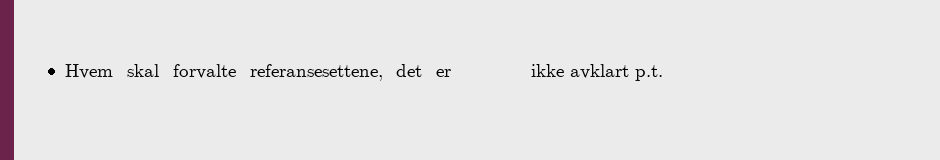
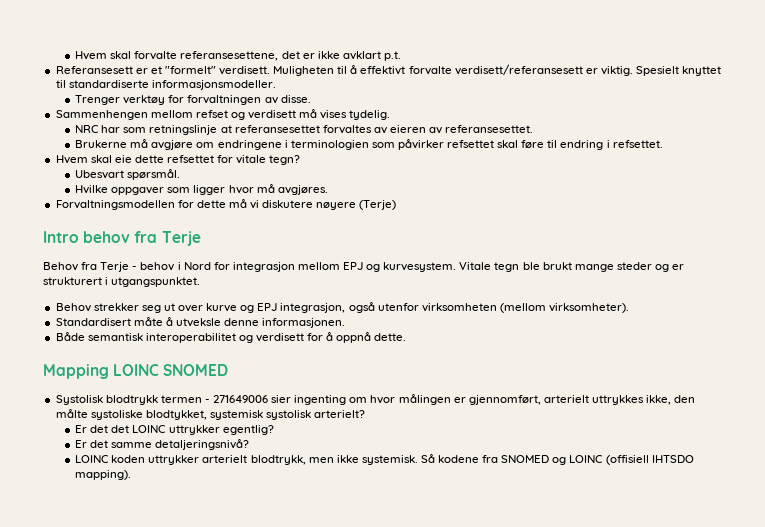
(664, 73) none -> [55,64,722,76] [55,80,276,90] [75,95,311,105] [55,109,391,120] [75,125,534,135] [75,139,663,150] [55,155,301,165] [75,169,181,180] [75,184,328,195] [55,199,397,210] [43,231,201,246] [43,262,685,272] [43,277,201,287] [55,302,630,313] [55,317,346,328] [55,332,407,343] [43,364,229,379] [55,394,696,405] [55,409,366,420] [75,425,274,435] [75,439,250,450] [75,454,694,465] [75,470,132,480] // Referansesett er et "formelt" verdisett. Muligheten til å effektivt forvalte verdisett/referansesett er viktig. Spesielt knyttet til standardiserte informasjonsmodeller. // Trenger verktøy for forvaltningen av disse. // Sammenhengen mellom refset og verdisett må vises tydelig. // NRC har som retningslinje at referansesettet forvaltes av eieren av referansesettet. // Brukerne må avgjøre om endringene i terminologien som påvirker refsettet skal føre til endring i refsettet. // Hvem skal eie dette refsettet for vitale tegn? // Ubesvart spørsmål. // Hvilke oppgaver som ligger hvor må avgjøres. // Forvaltningsmodellen for dette må vi diskutere nøyere (Terje) // Intro behov fra Terje // Behov fra Terje - behov i Nord for integrasjon mellom EPJ og kurvesystem. Vitale tegn ble brukt mange steder og er strukturert i utgangspunktet. // Behov strekker seg ut over kurve og EPJ integrasjon, også utenfor virksomheten (mellom virksomheter). // Standardisert måte å utveksle denne informasjonen. // Både semantisk interoperabilitet og verdisett for å oppnå dette. // Mapping LOINC SNOMED // Systolisk blodtrykk termen - 271649006 sier ingenting om hvor målingen er gjennomført, arterielt uttrykkes ikke, den målte systoliske blodtykket, systemisk systolisk arterielt? // Er det det LOINC uttrykker egentlig? // Er det samme detaljeringsnivå? // LOINC koden uttrykker arterielt blodtrykk, men ikke systemisk. Så kodene fra SNOMED og LOINC (offisiell IHTSDO mapping).

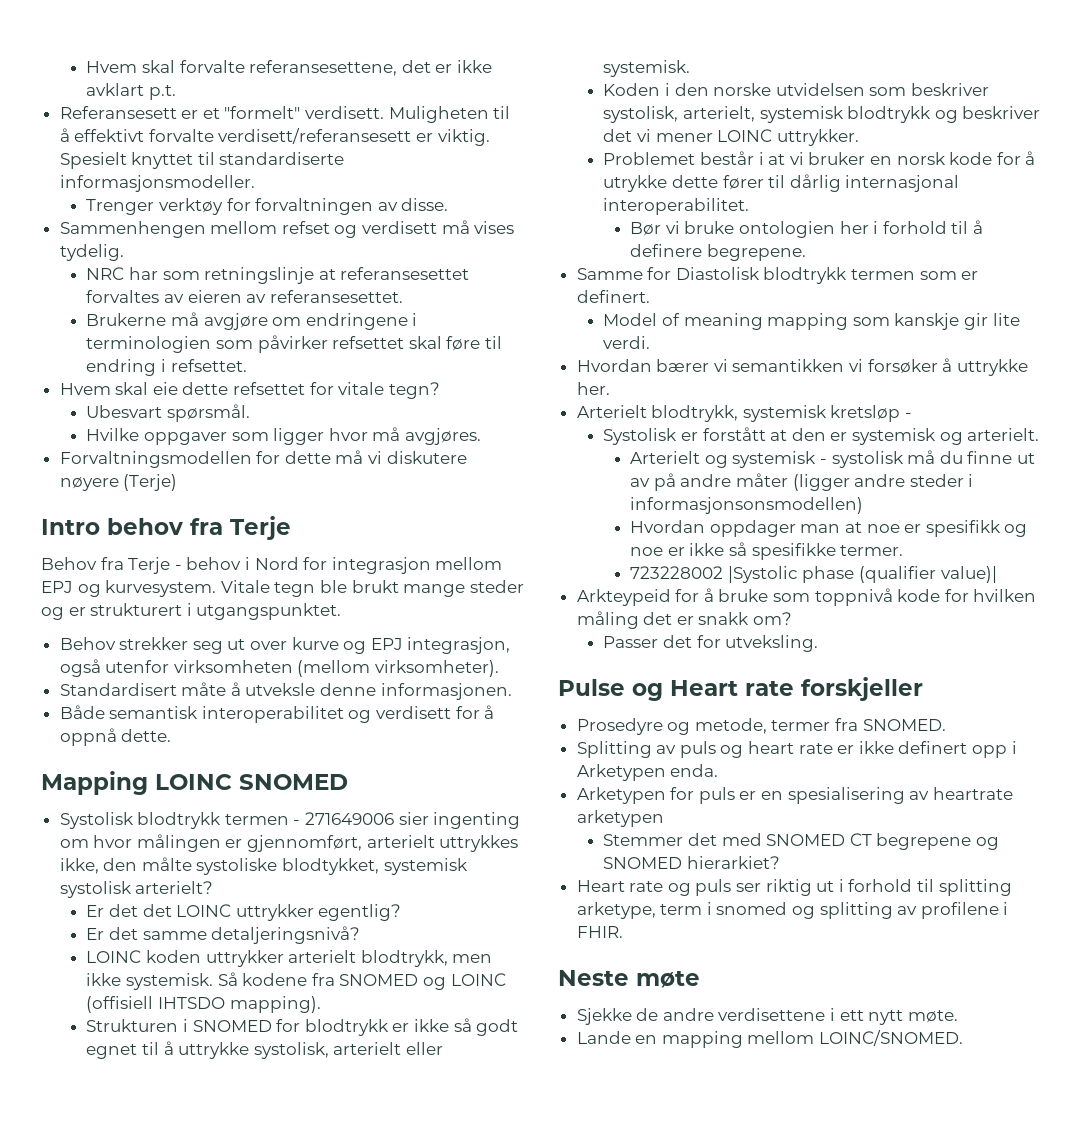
(132, 475) none -> [86,1018,519,1036] [86,1041,444,1059] [603,60,691,77] [603,83,990,96] [603,106,1041,123] [603,129,859,146] [603,151,1036,165] [603,174,960,192] [603,198,750,215] [630,220,983,238] [630,244,806,261] [576,267,979,284] [576,290,650,303] [603,313,1020,330] [603,336,651,349] [576,358,1028,376] [576,382,610,395] [576,405,913,422] [603,427,1040,445] [630,450,1035,468] [630,473,974,491] [630,497,864,514] [630,520,1028,537] [630,542,904,560] [630,566,997,583] [576,588,1037,606] [576,611,793,629] [603,635,819,652] [558,677,923,701] [576,718,946,735] [576,741,1017,758] [576,764,719,781] [576,787,1013,804] [576,810,664,827] [603,833,1000,850] [603,856,781,869] [576,879,1012,896] [576,902,1009,919] [576,926,623,938] [558,970,700,988] [576,1008,958,1025] [576,1030,964,1048] // Strukturen i SNOMED for blodtrykk er ikke så godt egnet til å uttrykke systolisk, arterielt eller systemisk. // Koden i den norske utvidelsen som beskriver systolisk, arterielt, systemisk blodtrykk og beskriver det vi mener LOINC uttrykker. // Problemet består i at vi bruker en norsk kode for å utrykke dette fører til dårlig internasjonal interoperabilitet. // Bør vi bruke ontologien her i forhold til å definere begrepene. // Samme for Diastolisk blodtrykk termen som er definert. // Model of meaning mapping som kanskje gir lite verdi. // Hvordan bærer vi semantikken vi forsøker å uttrykke her. // Arterielt blodtrykk, systemisk kretsløp - // Systolisk er forstått at den er systemisk og arterielt. // Arterielt og systemisk - systolisk må du finne ut av på andre måter (ligger andre steder i informasjonsonsmodellen) // Hvordan oppdager man at noe er spesifikk og noe er ikke så spesifikke termer. // 723228002 |Systolic phase (qualifier value)| // Arkteypeid for å bruke som toppnivå kode for hvilken måling det er snakk om? // Passer det for utveksling. // Pulse og Heart rate forskjeller // Prosedyre og metode, termer fra SNOMED. // Splitting av puls og heart rate er ikke definert opp i Arketypen enda. // Arketypen for puls er en spesialisering av heartrate arketypen // Stemmer det med SNOMED CT begrepene og SNOMED hierarkiet? // Heart rate og puls ser riktig ut i forhold til splitting arketype, term i snomed og splitting av profilene i FHIR. // Neste møte // Sjekke de andre verdisettene i ett nytt møte. // Lande en mapping mellom LOINC/SNOMED.

